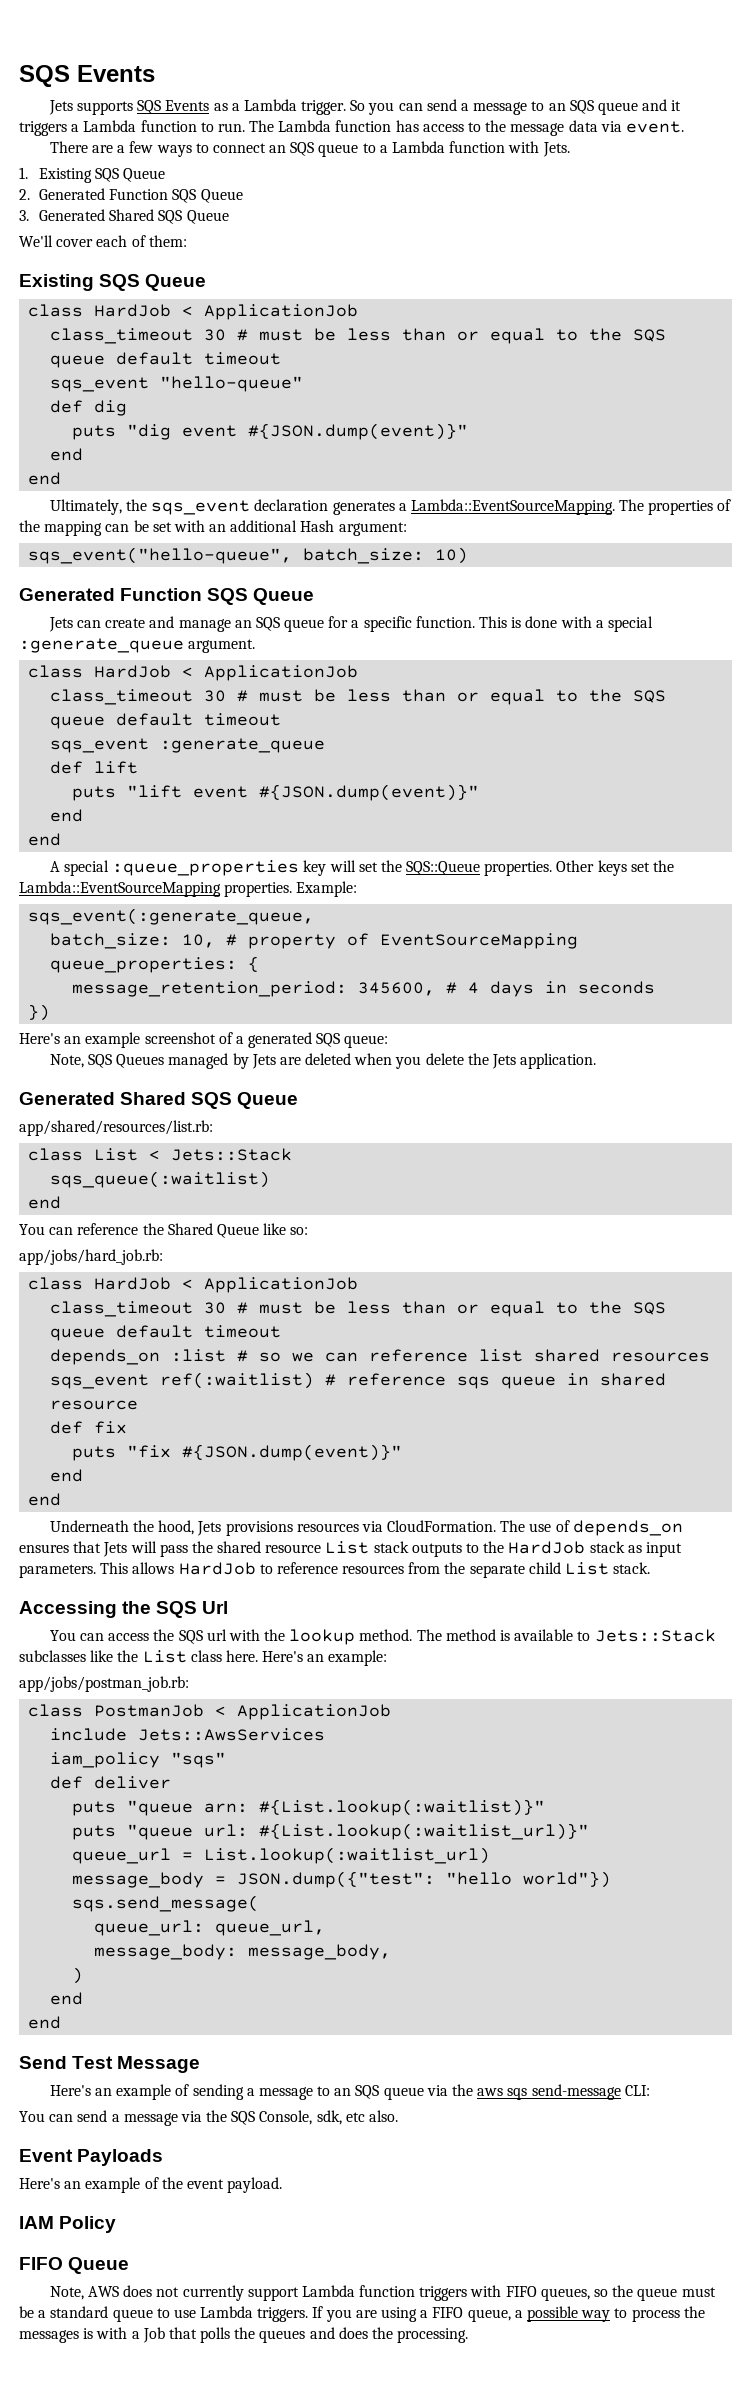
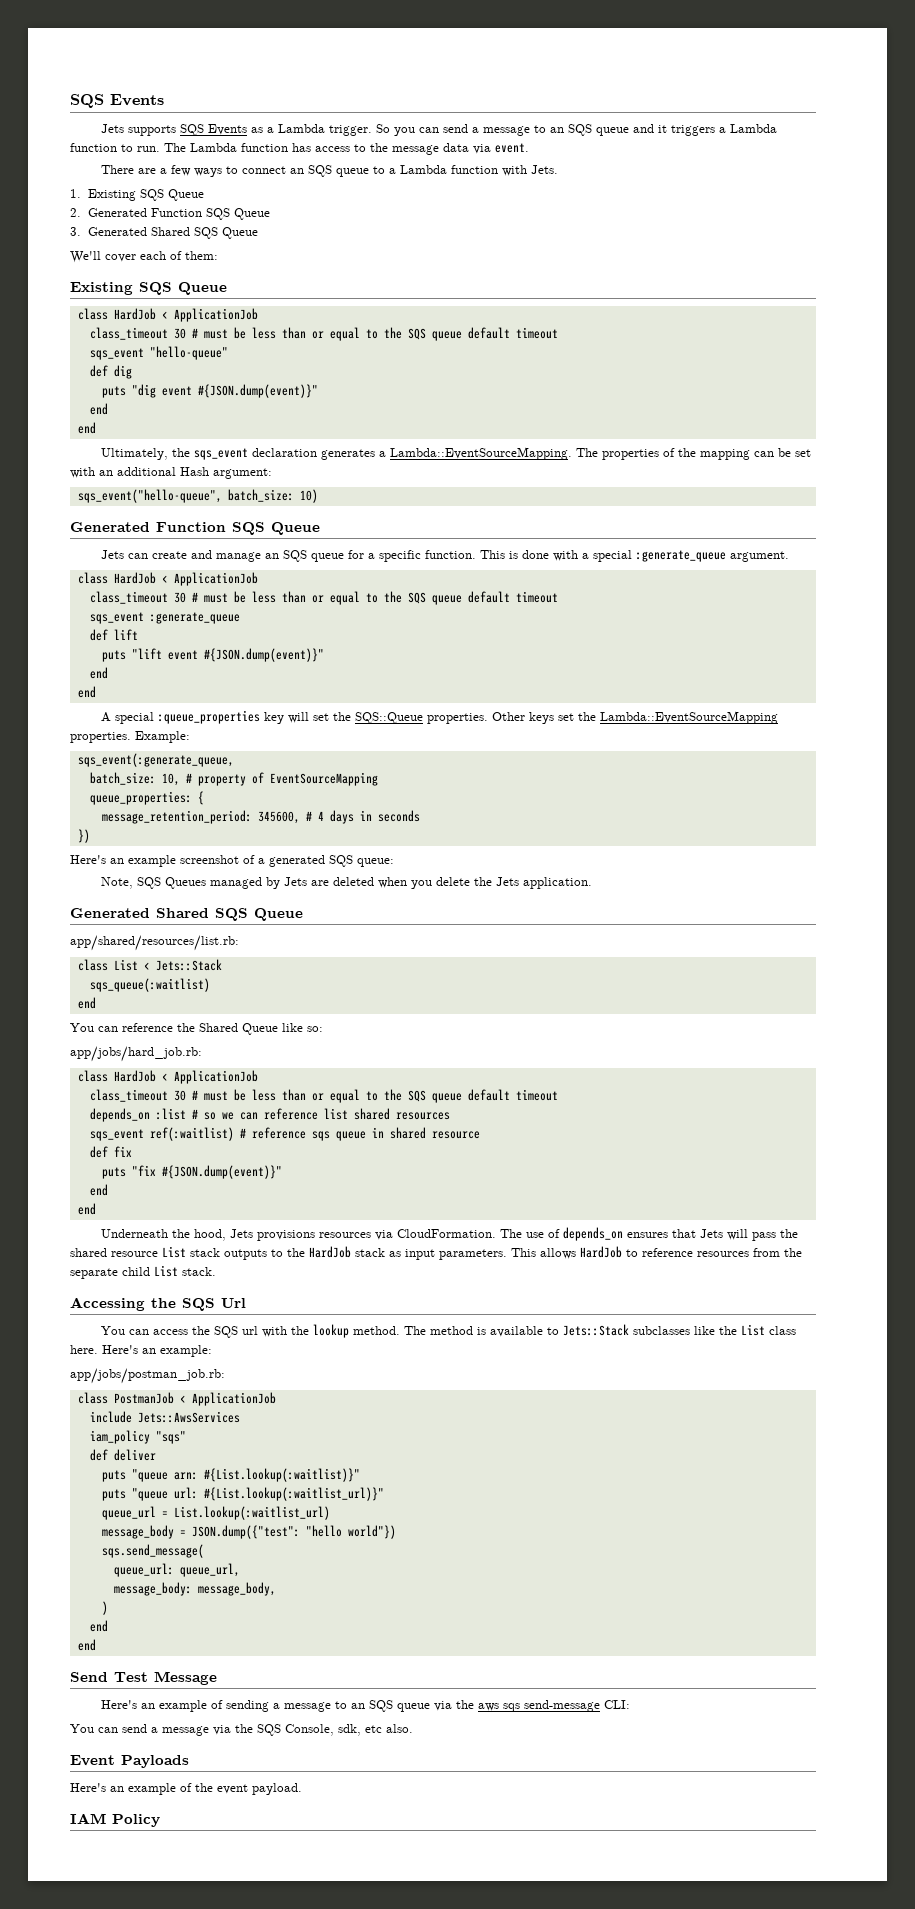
[19,2257,130,2274] [49,2285,716,2301] [19,2306,705,2322] [19,2327,469,2343] // FIFO Queue // Note, AWS does not currently support Lambda function triggers with FIFO queues, so the queue must be a standard queue to use Lambda triggers. If you are using a FIFO queue, a possible way to process the messages is with a Job that polls the queues and does the processing. -> (160, 1820) none

